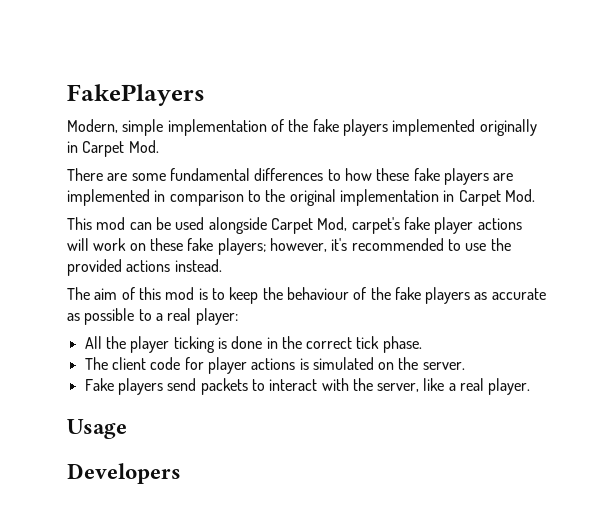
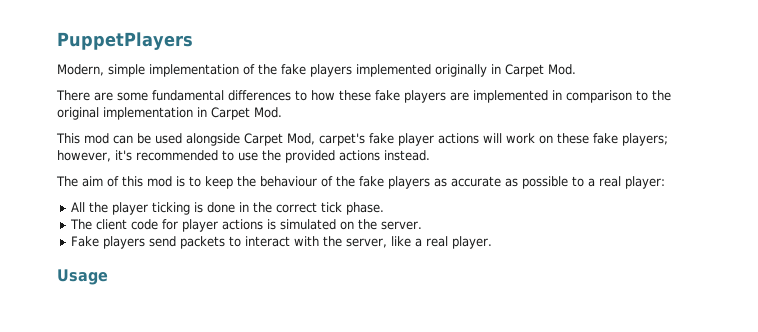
[67,84,205,106] FakePlayers -> [57,32,193,50] PuppetPlayers
[67,463,181,484] // Developers -> (108, 277) none

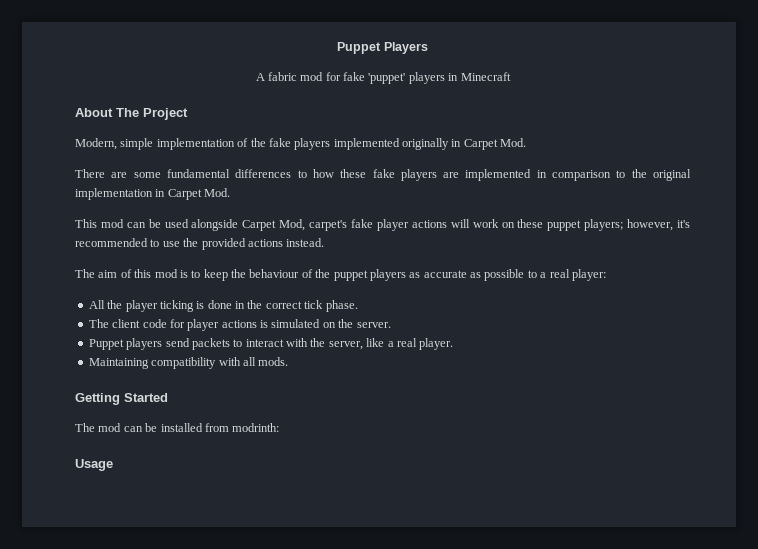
[57,32,193,50] PuppetPlayers -> [337,42,428,54] [255,72,511,84] [75,108,188,120] Puppet Players // A fabric mod for fake 'puppet' players in Minecraft // About The Project
[593,133,618,144] fake -> [547,220,582,231] puppet
[359,176,384,187] fake -> [333,270,368,281] puppet
[70,236,99,247] Fake -> [88,339,124,350] Puppet
(492, 242) none -> [88,357,289,369] [75,393,168,405] [75,423,280,432] // Maintaining compatibility with all mods. // Getting Started // The mod can be installed from modrinth:

